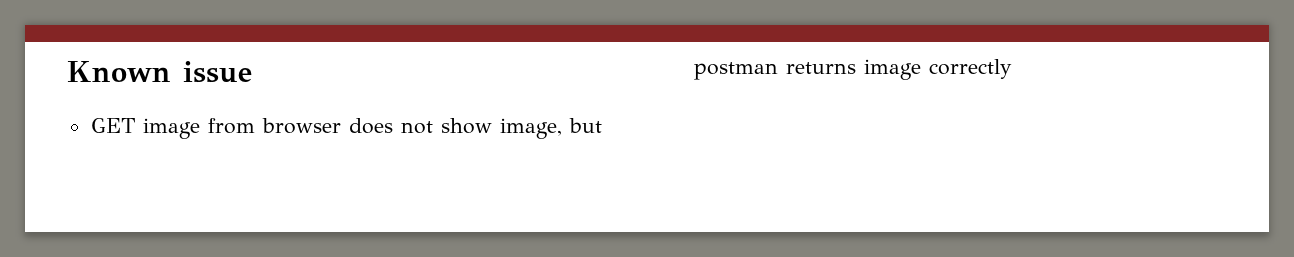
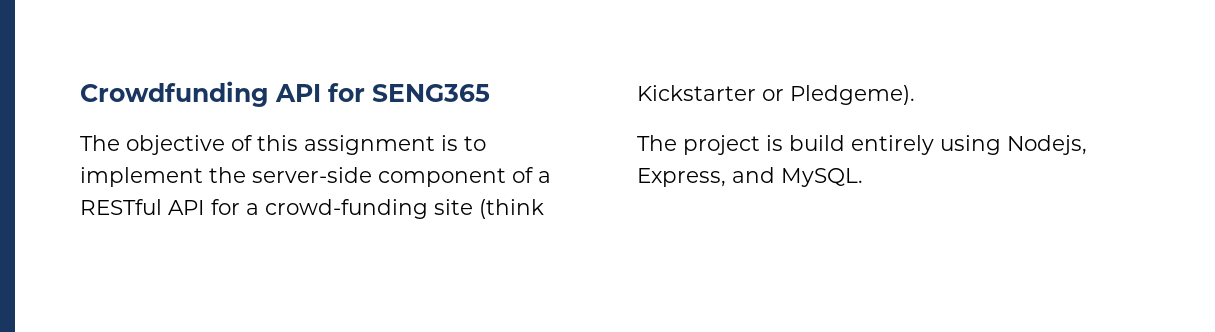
[67,61,252,83] [90,118,602,139] [693,59,1012,80] Known issue // GET image from browser does not show image, but postman returns image correctly -> [80,81,490,107] [80,135,486,155] [80,167,551,187] [80,199,544,219] [637,85,915,105] [637,135,1087,155] [637,167,863,187] Crowdfunding API for SENG365 // The objective of this assignment is to implement the server-side component of a RESTful API for a crowd-funding site (think Kickstarter or Pledgeme). // The project is build entirely using Nodejs, Express, and MySQL.

